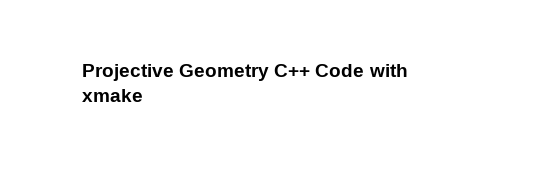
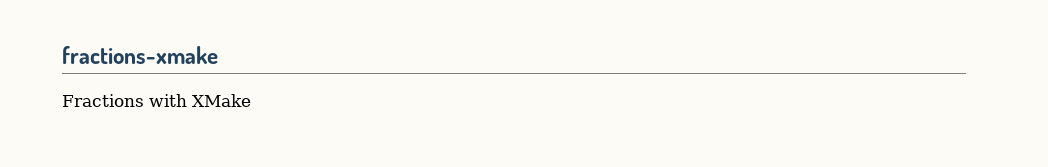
[82,64,408,81] [82,89,143,102] Projective Geometry C++ Code with xmake -> [62,46,218,64] [62,94,251,107] fractions-xmake // Fractions with XMake

